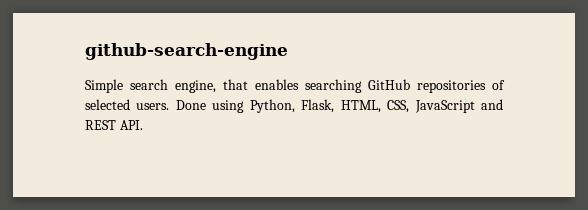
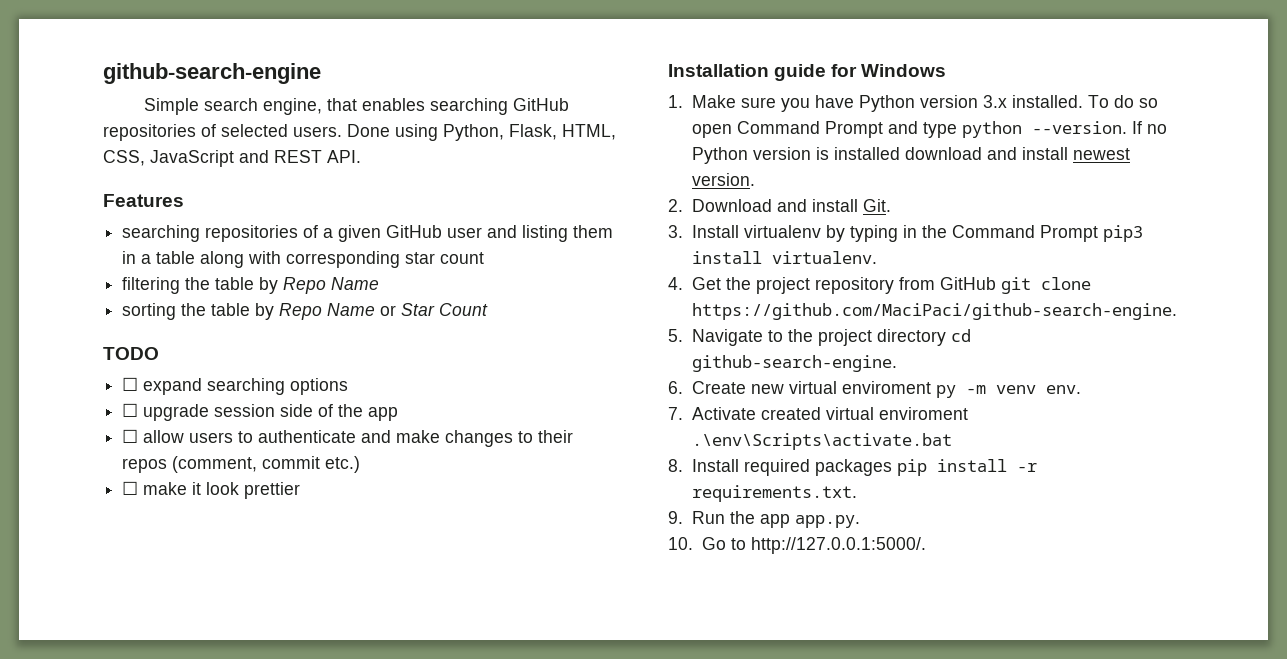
(143, 125) none -> [103,194,184,207] [122,225,614,242] [122,251,485,268] [122,277,380,294] [122,303,489,320] [103,347,159,360] [122,377,349,395] [122,403,399,421] [122,429,574,447] [122,456,361,473] [122,481,301,499] [668,64,947,81] [668,95,1158,112] [691,121,1167,138] [691,147,1130,164] [691,173,755,186] [668,199,891,212] [668,225,1143,242] [691,251,877,264] [668,277,1091,294] [691,303,1177,320] [668,329,971,346] [691,355,897,372] [668,381,1081,398] [668,407,968,420] [691,433,952,450] [668,459,1037,476] [691,485,857,502] [668,511,860,528] [668,537,926,554] // Features // searching repositories of a given GitHub user and listing them in a table along with corresponding star count // filtering the table by Repo Name // sorting the table by Repo Name or Star Count // TODO // ☐ expand searching options // ☐ upgrade session side of the app // ☐ allow users to authenticate and make changes to their repos (comment, commit etc.) // ☐ make it look prettier // Installation guide for Windows // 1. Make sure you have Python version 3.x installed. To do so open Command Prompt and type python --version. If no Python version is installed download and install newest version. // 2. Download and install Git. // 3. Install virtualenv by typing in the Command Prompt pip3 install virtualenv. // 4. Get the project repository from GitHub git clone https://github.com/MaciPaci/github-search-engine. // 5. Navigate to the project directory cd github-search-engine. // 6. Create new virtual enviroment py -m venv env. // 7. Activate created virtual enviroment .\env\Scripts\activate.bat // 8. Install required packages pip install -r requirements.txt. // 9. Run the app app.py. // 10. Go to http://127.0.0.1:5000/.

